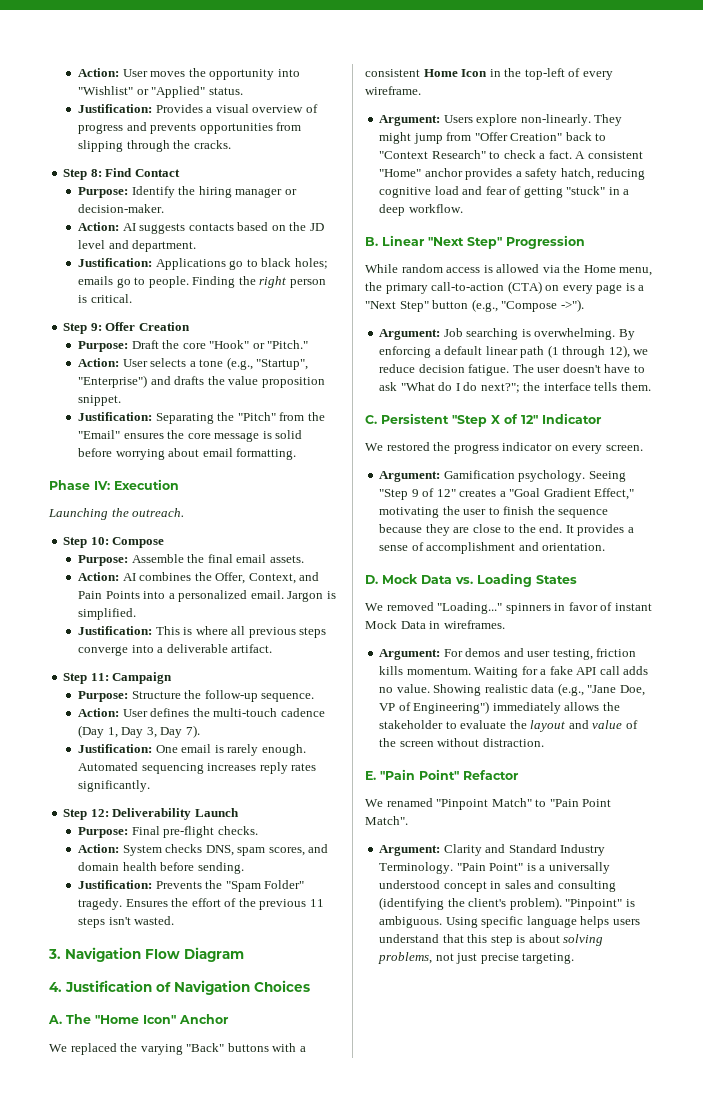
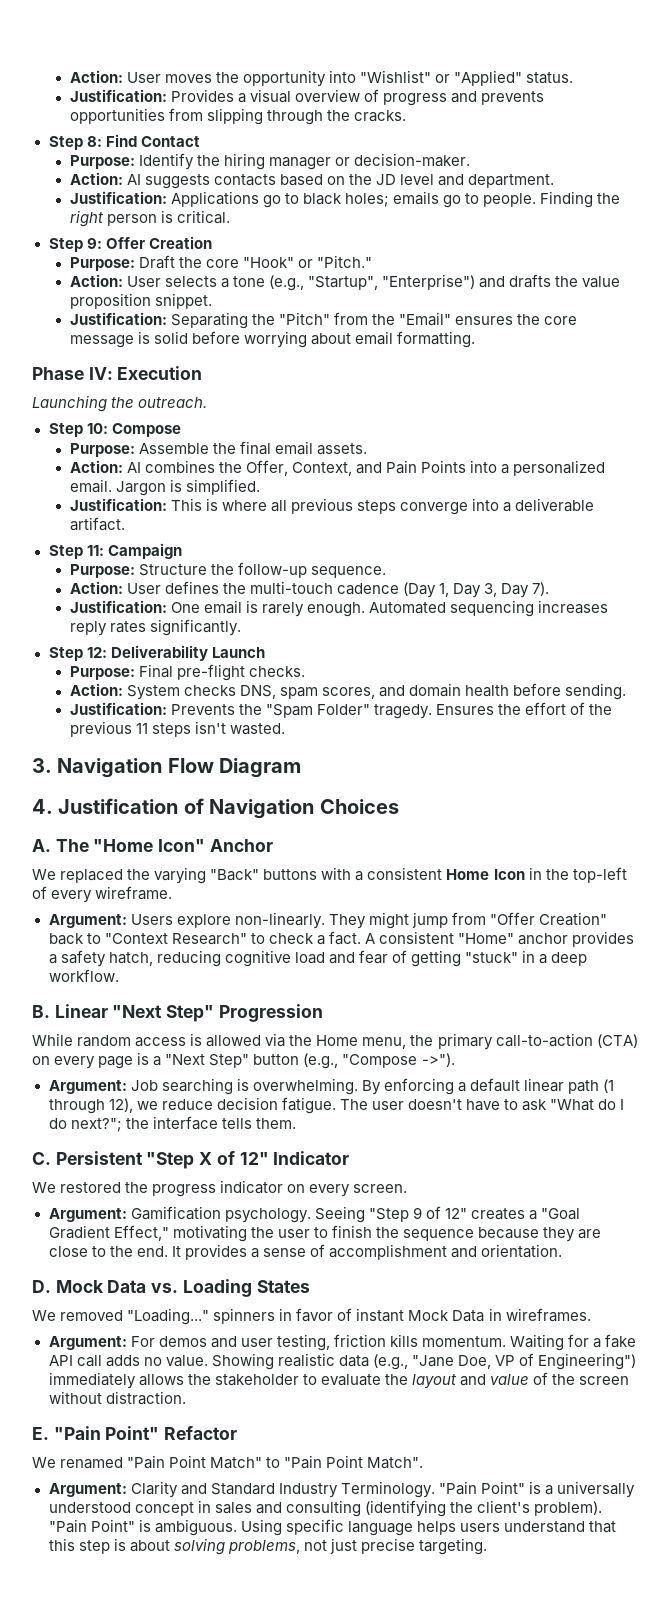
[436,799,489,810] "Pinpoint -> [127,1455,207,1469] "Pain Point
[565,899,623,910] "Pinpoint" -> [48,1519,135,1533] "Pain Point"

